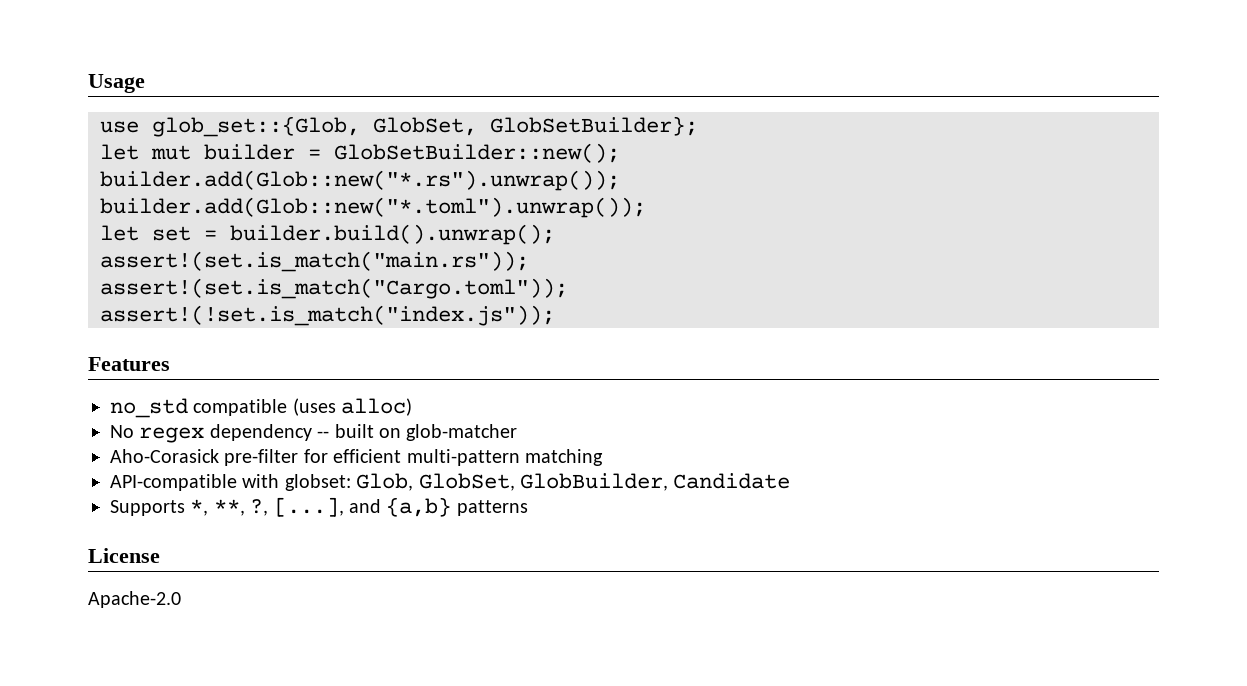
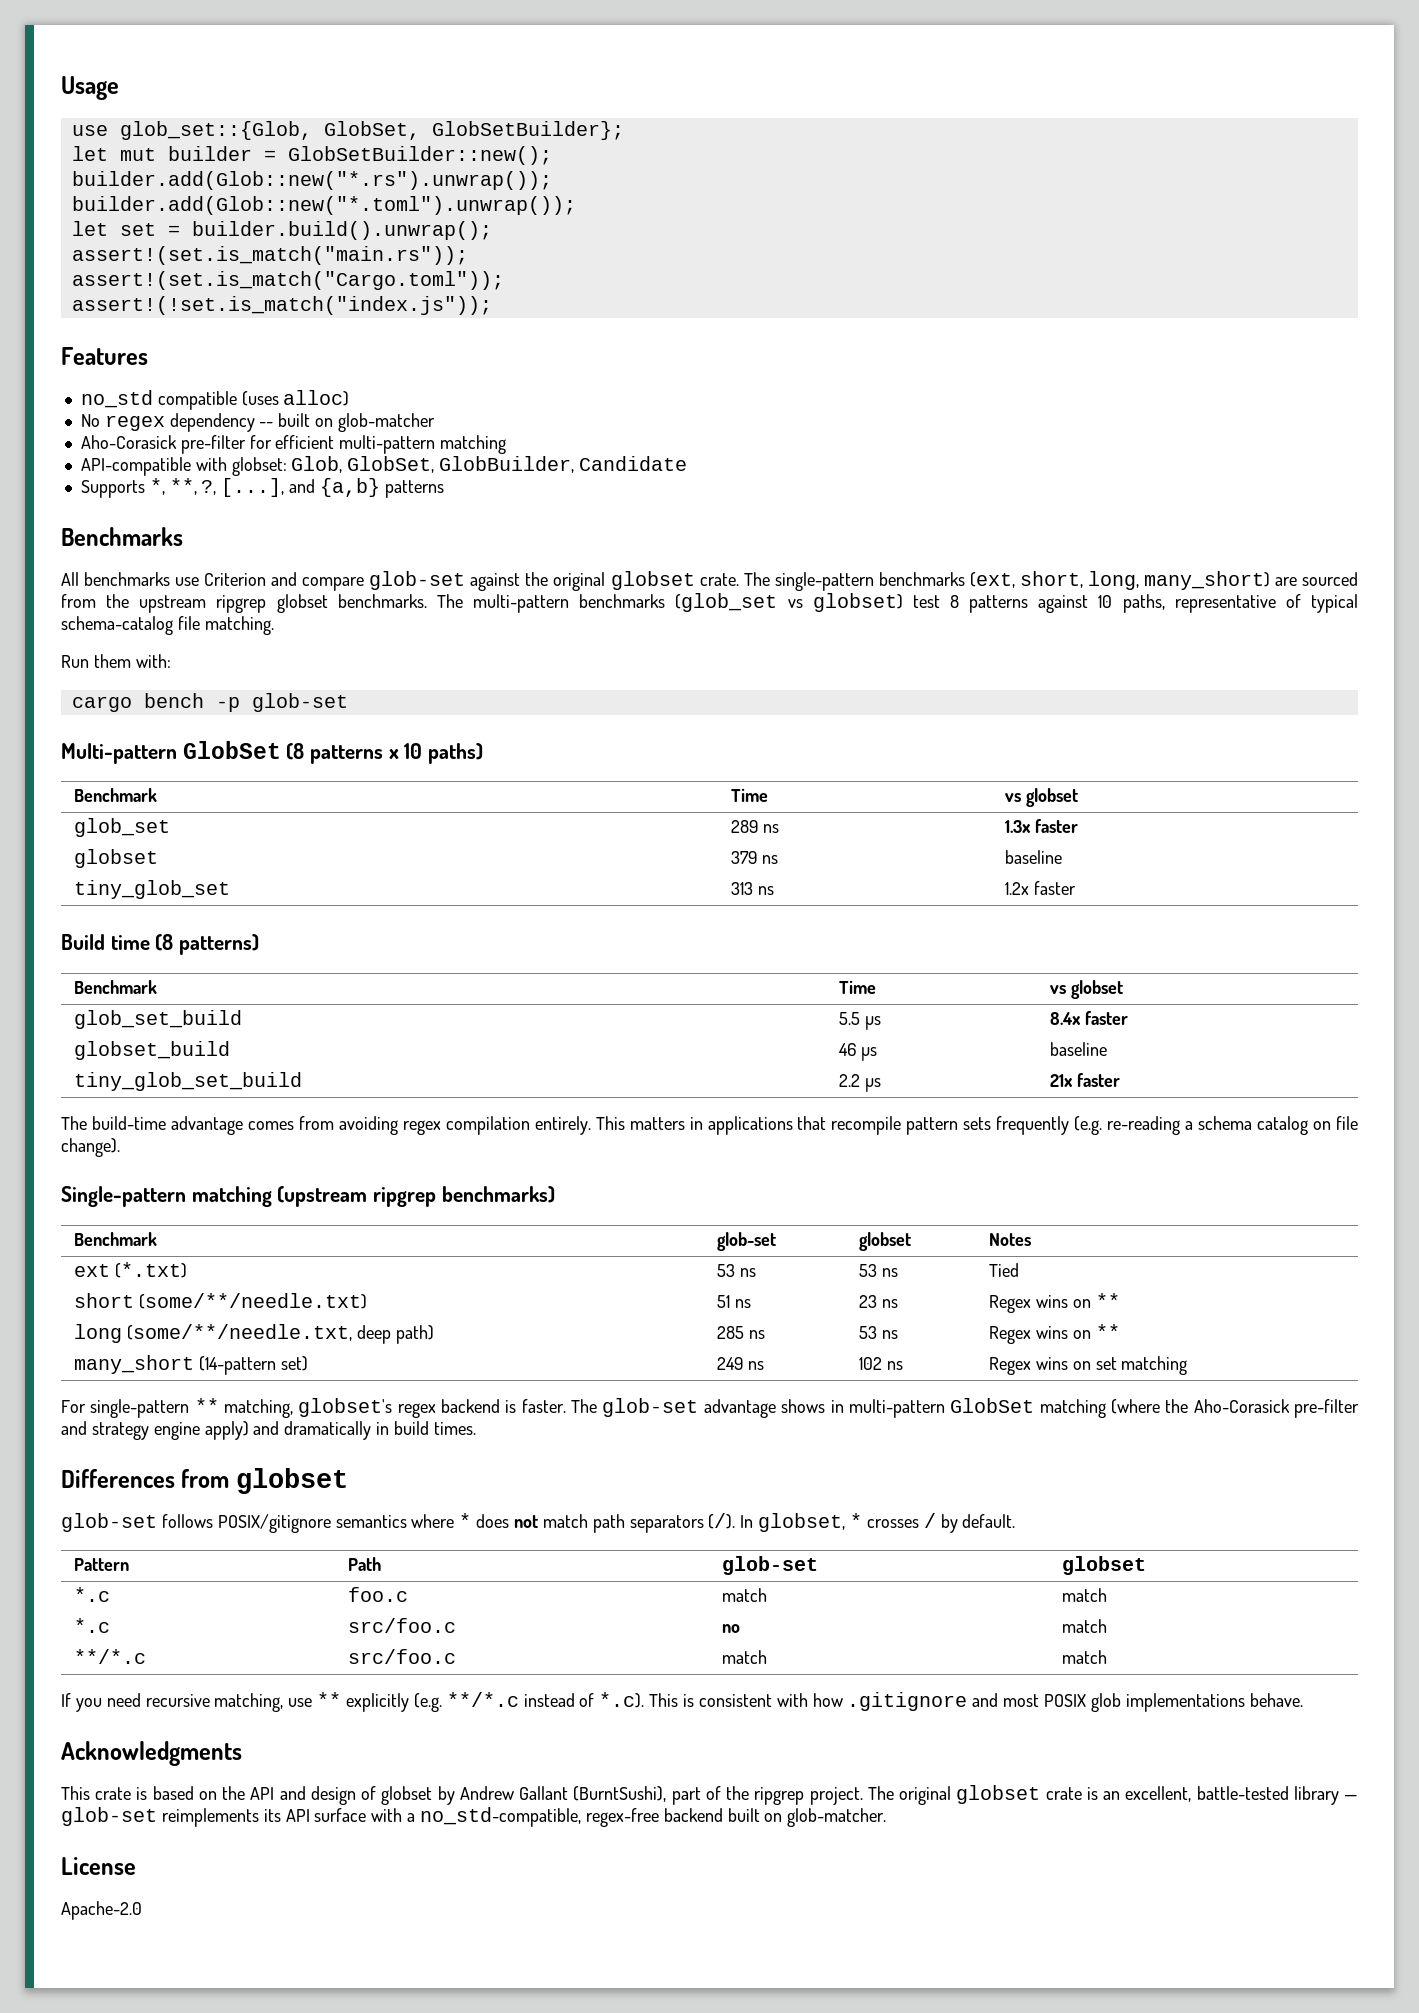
(528, 508) none -> [61,527,183,546] [61,571,1358,591] [61,593,1359,613] [61,616,274,635] [61,654,171,668] [71,693,348,712] [61,741,484,764] [73,788,157,802] [730,788,768,802] [1004,788,1078,807] [73,818,170,837] [730,820,779,833] [1004,819,1078,833] [73,849,158,868] [730,851,778,864] [1004,850,1062,864] [73,880,230,899] [730,882,774,895] [1004,881,1076,895] [61,934,260,955] [73,980,157,994] [838,980,876,994] [1049,980,1123,999] [73,1010,242,1029] [838,1012,881,1030] [1049,1011,1128,1025] [73,1041,230,1060] [838,1043,877,1061] [1049,1042,1107,1056] [73,1072,302,1091] [838,1074,881,1092] [1049,1073,1120,1087] [61,1116,1358,1135] [61,1138,120,1157] [61,1186,555,1207] [73,1232,157,1246] [716,1232,776,1251] [858,1232,911,1251] [988,1233,1031,1246] [73,1262,187,1278] [716,1264,756,1277] [858,1264,898,1277] [988,1263,1019,1277] [73,1293,367,1309] [716,1295,751,1308] [858,1295,898,1308] [988,1293,1120,1313] [73,1324,434,1344] [716,1326,765,1339] [858,1326,898,1339] [988,1324,1120,1344] [73,1355,308,1375] [716,1357,764,1370] [858,1357,903,1370] [988,1356,1188,1375] [61,1398,1359,1418] [61,1421,476,1440] [61,1468,348,1494] [61,1513,1016,1533] [73,1558,129,1571] [347,1557,381,1571] [721,1556,818,1575] [1061,1556,1146,1575] [73,1587,110,1602] [347,1587,408,1602] [721,1588,767,1602] [1061,1588,1107,1602] [73,1618,110,1633] [347,1618,456,1633] [721,1624,740,1633] [1061,1619,1107,1633] [73,1649,146,1664] [347,1649,456,1664] [721,1650,767,1664] [1061,1650,1107,1664] [61,1692,1303,1712] [61,1741,242,1766] [61,1785,1359,1805] [61,1807,887,1827] // Benchmarks // All benchmarks use Criterion and compare glob-set against the original globset crate. The single-pattern benchmarks (ext, short, long, many_short) are sourced from the upstream ripgrep globset benchmarks. The multi-pattern benchmarks (glob_set vs globset) test 8 patterns against 10 paths, representative of typical schema-catalog file matching. // Run them with: // cargo bench -p glob-set // Multi-pattern GlobSet (8 patterns x 10 paths) // Benchmark | Time | vs globset // glob_set | 289 ns | 1.3x faster // globset | 379 ns | baseline // tiny_glob_set | 313 ns | 1.2x faster // Build time (8 patterns) // Benchmark | Time | vs globset // glob_set_build | 5.5 µs | 8.4x faster // globset_build | 46 µs | baseline // tiny_glob_set_build | 2.2 µs | 21x faster // The build-time advantage comes from avoiding regex compilation entirely. This matters in applications that recompile pattern sets frequently (e.g. re-reading a schema catalog on file change). // Single-pattern matching (upstream ripgrep benchmarks) // Benchmark | glob-set | globset | Notes // ext (*.txt) | 53 ns | 53 ns | Tied // short (some/**/needle.txt) | 51 ns | 23 ns | Regex wins on ** // long (some/**/needle.txt, deep path) | 285 ns | 53 ns | Regex wins on ** // many_short (14-pattern set) | 249 ns | 102 ns | Regex wins on set matching // For single-pattern ** matching, globset's regex backend is faster. The glob-set advantage shows in multi-pattern GlobSet matching (where the Aho-Corasick pre-filter and strategy engine apply) and dramatically in build times. // Differences from globset // glob-set follows POSIX/gitignore semantics where * does not match path separators (/). In globset, * crosses / by default. // Pattern | Path | glob-set | globset // *.c | foo.c | match | match // *.c | src/foo.c | no | match // **/*.c | src/foo.c | match | match // If you need recursive matching, use ** explicitly (e.g. **/*.c instead of *.c). This is consistent with how .gitignore and most POSIX glob implementations behave. // Acknowledgments // This crate is based on the API and design of globset by Andrew Gallant (BurntSushi), part of the ripgrep project. The original globset crate is an excellent, battle-tested library — glob-set reimplements its API surface with a no_std-compatible, regex-free backend built on glob-matcher.

